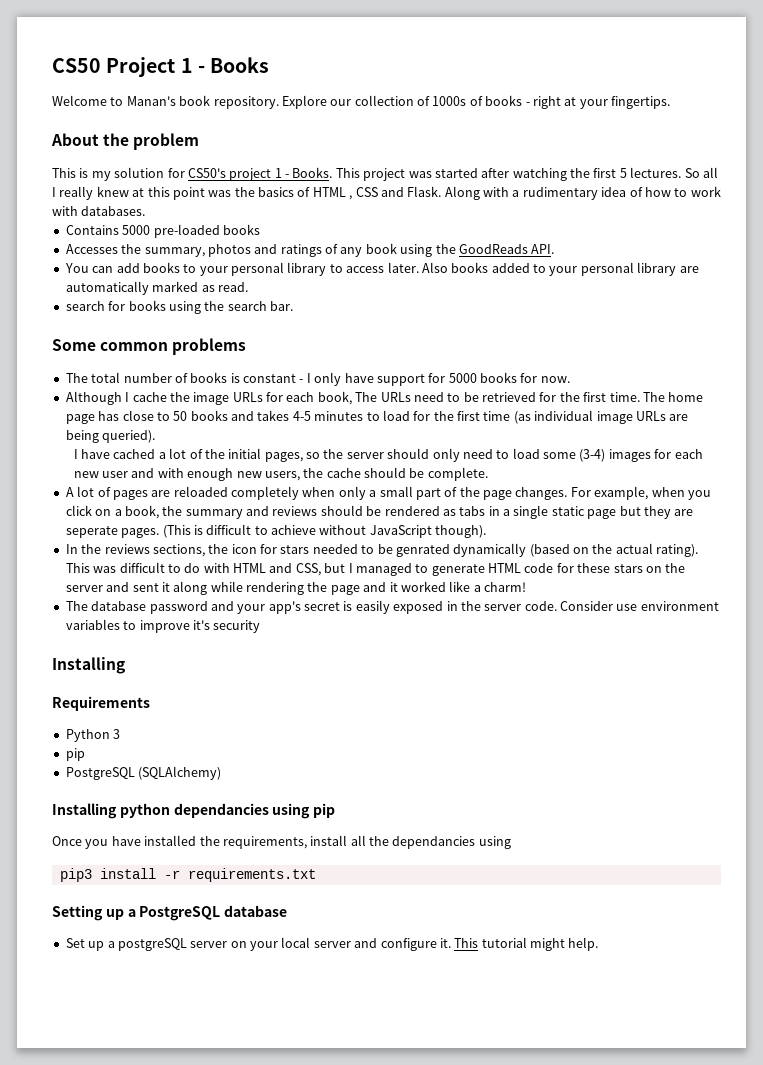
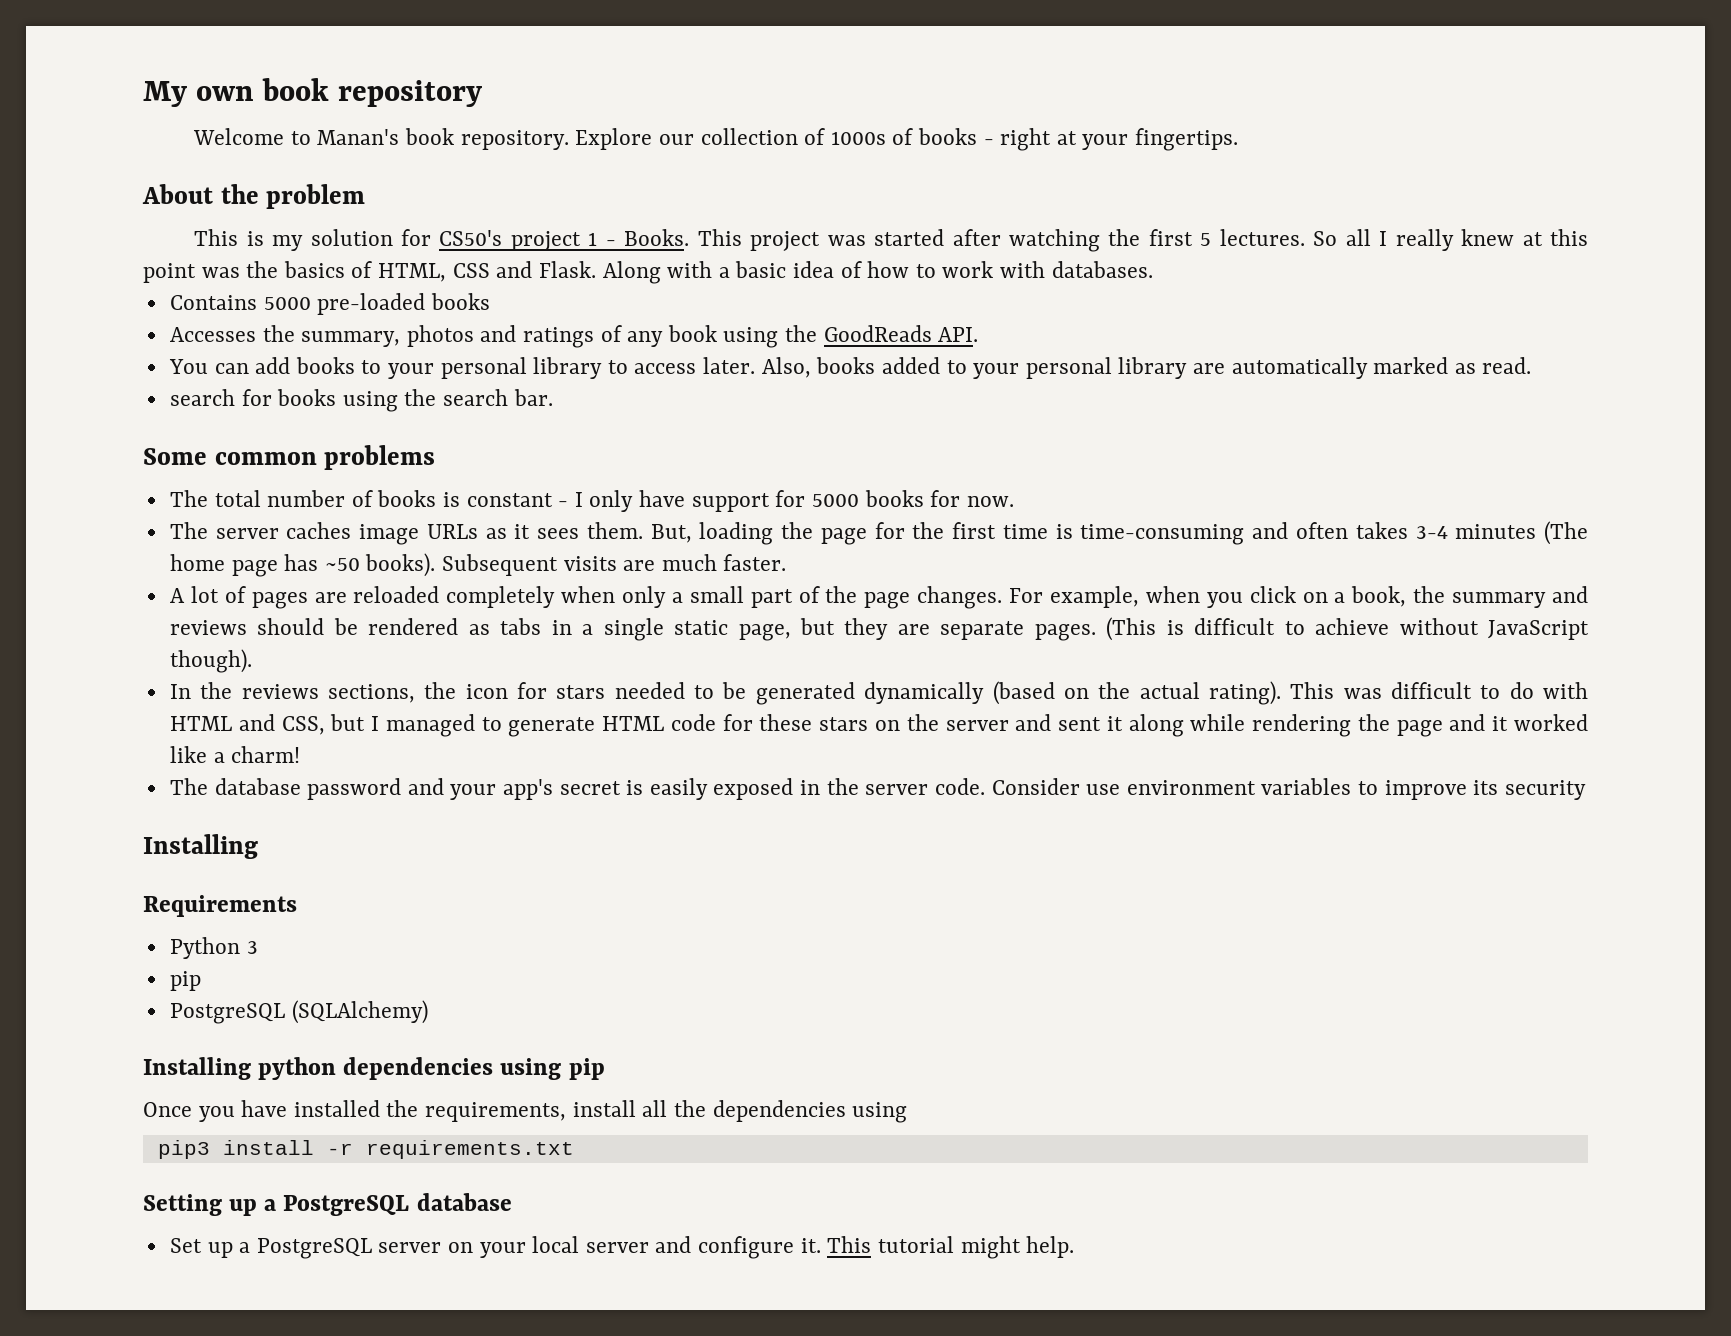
[52,57,270,77] CS50 Project 1 - Books -> [143,78,483,107] My own book repository
[312,187,353,200] HTML , -> [378,263,447,282] HTML,
[522,187,598,200] rudimentary -> [735,261,787,278] basic
[421,262,448,273] Also -> [761,357,811,378] Also,
[65,391,704,405] [65,410,689,424] [65,430,156,443] [73,448,703,462] [73,467,488,481] Although I cache the image URLs for each book, The URLs need to be retrieved for the first time. The home page has close to 50 books and takes 4-5 minutes to load for the first time (as individual image URLs are being queried). // I have cached a lot of the initial pages, so the server should only need to load some (3-4) images for each new user and with enough new users, the cache should be complete. -> [169,521,1588,545] [169,553,787,577] The server caches image URLs as it sees them. But, loading the page for the first time is time-consuming and often takes 3-4 minutes (The home page has ~50 books). Subsequent visits are much faster.
[587,509,617,519] page -> [738,624,791,641] page,
[65,526,118,538] seperate -> [940,621,1025,640] separate
[395,544,450,557] genrated -> [755,682,855,705] generated
[192,620,210,630] it's -> [1473,780,1499,795] its
[173,803,269,818] dependancies -> [343,1057,494,1080] dependencies
[392,836,476,849] dependancies -> [712,1100,846,1122] dependencies
[117,938,187,951] postgreSQL -> [256,1238,372,1259] PostgreSQL

